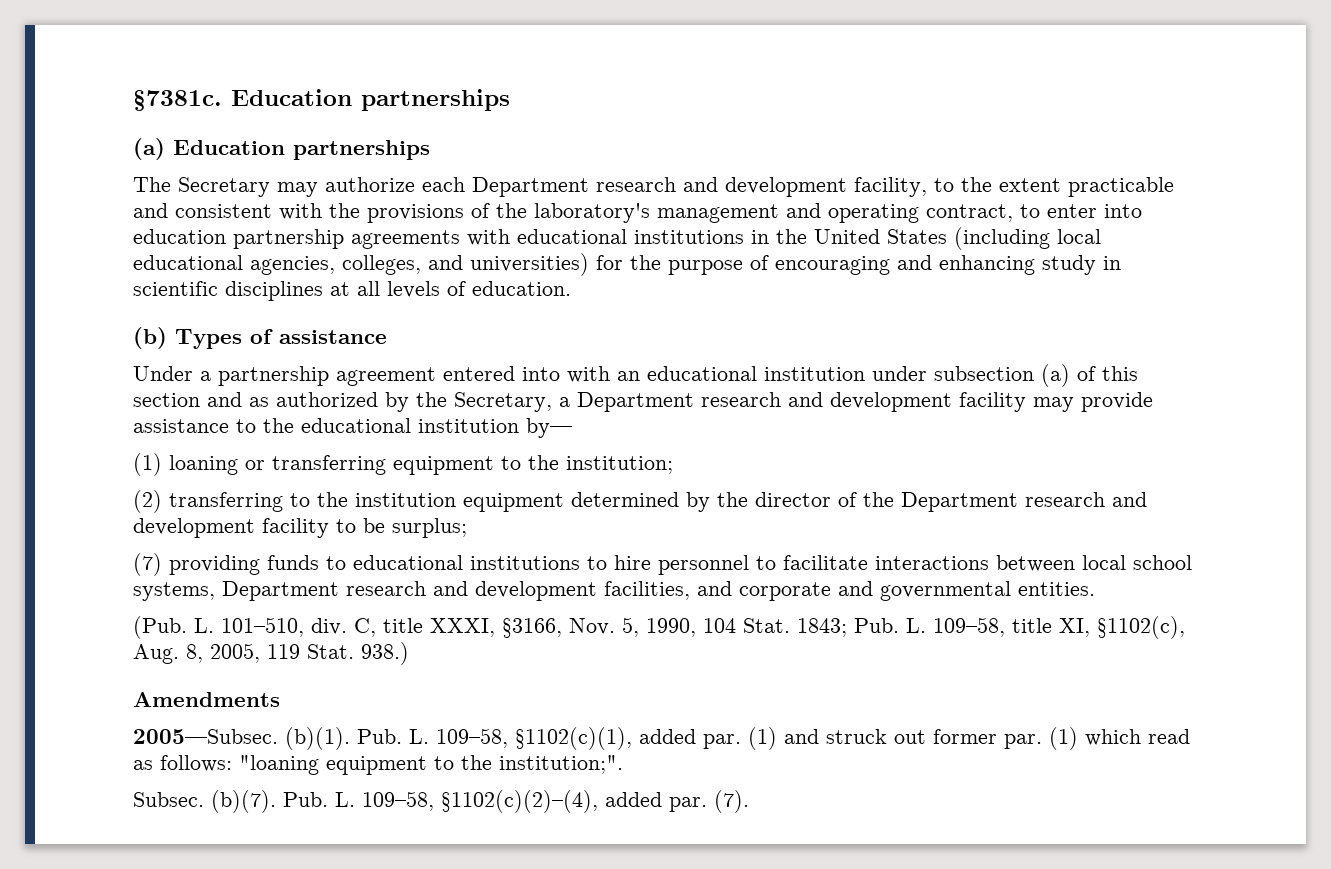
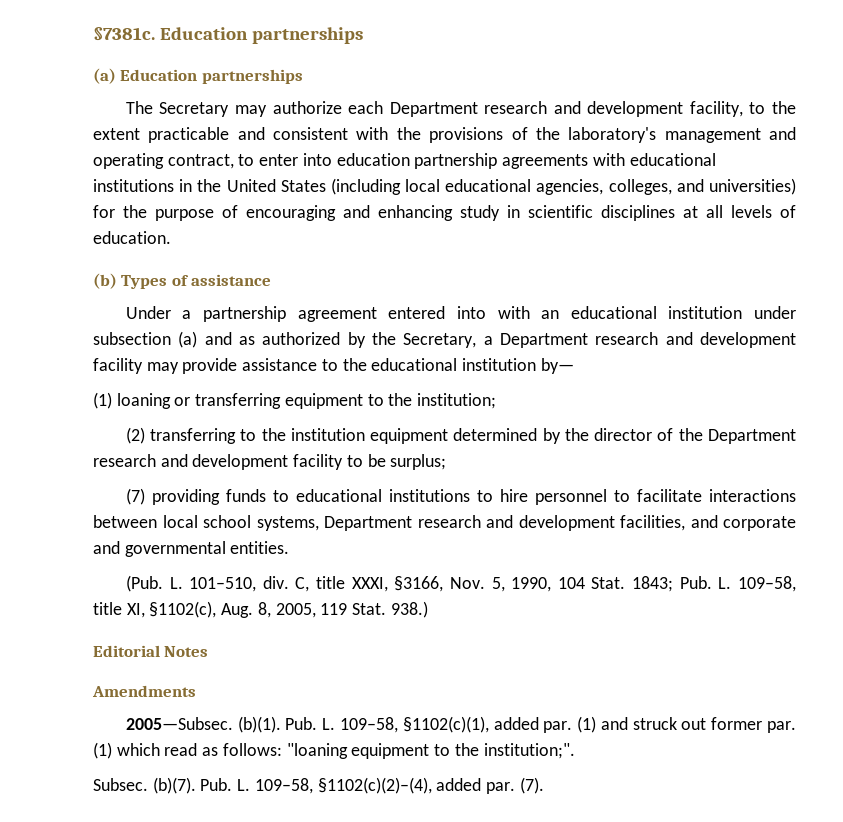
[1077,366,1138,381] [133,393,200,407] of this section -> (198, 339) none
(409, 653) none -> [93,645,209,657] // Editorial Notes

